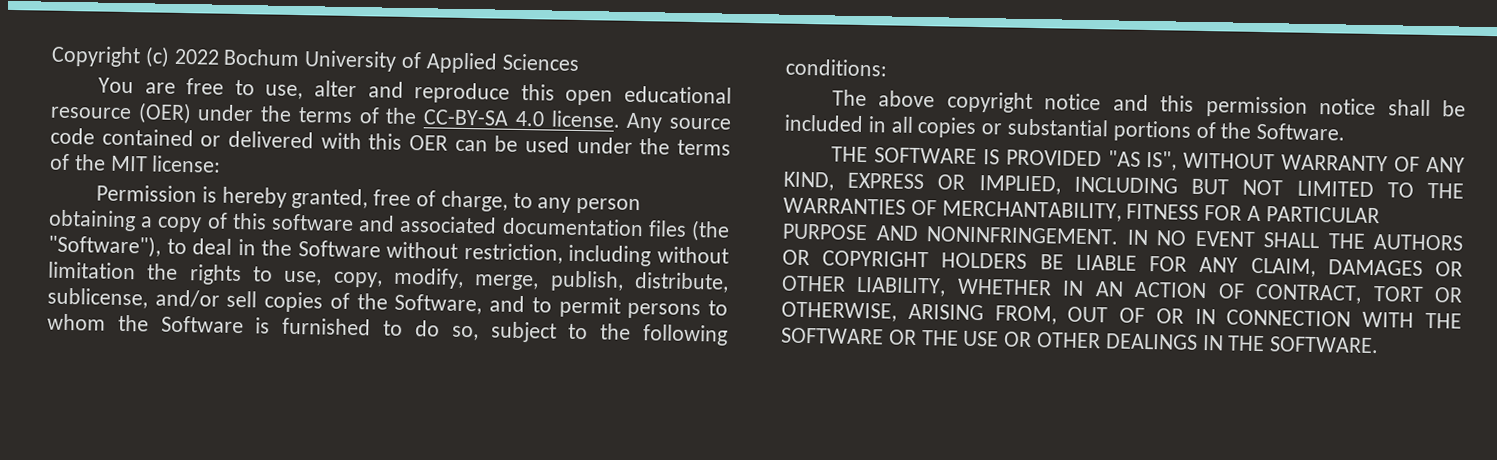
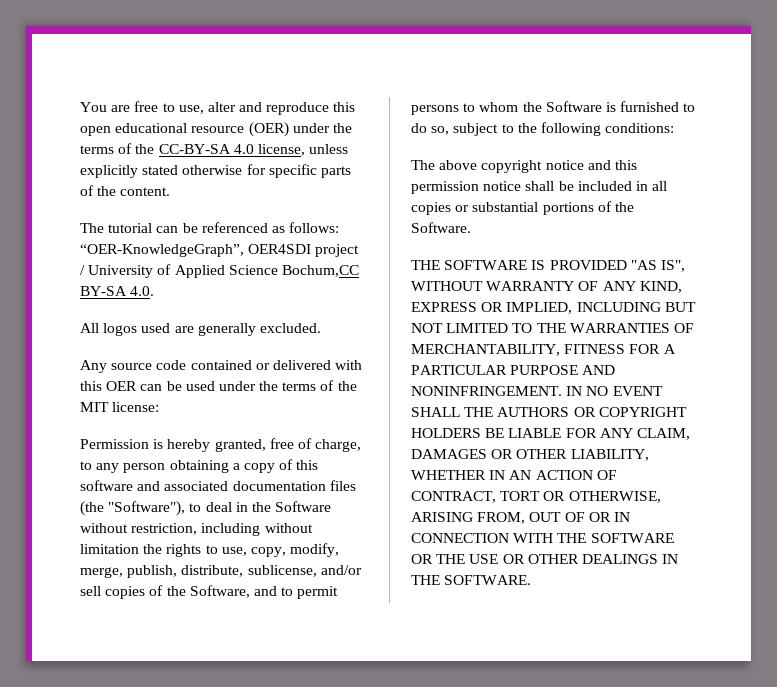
[51,45,580,74] Copyright (c) 2022 Bochum University of Applied Sciences // -> (80, 107) none
[550,110,621,128] license. -> [257,144,349,156] [80,164,351,178] [80,185,171,196] [80,222,340,233] [80,244,360,257] [80,264,359,278] [80,286,155,296] [80,323,321,336] license, unless explicitly stated otherwise for specific parts of the content. // The tutorial can be referenced as follows: “OER-KnowledgeGraph”, OER4SDI project / University of Applied Science Bochum,CC BY-SA 4.0. // All logos used are generally excluded. //

